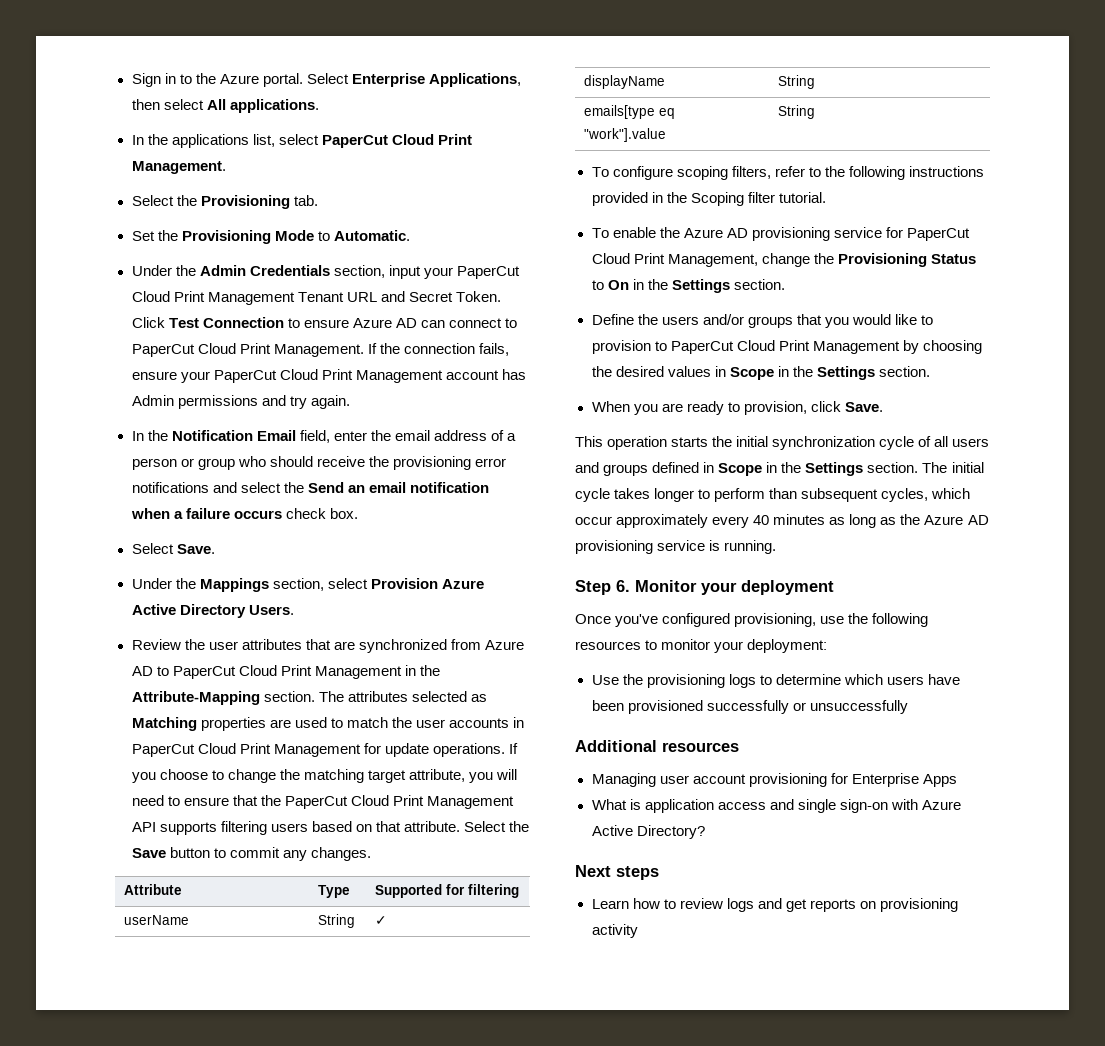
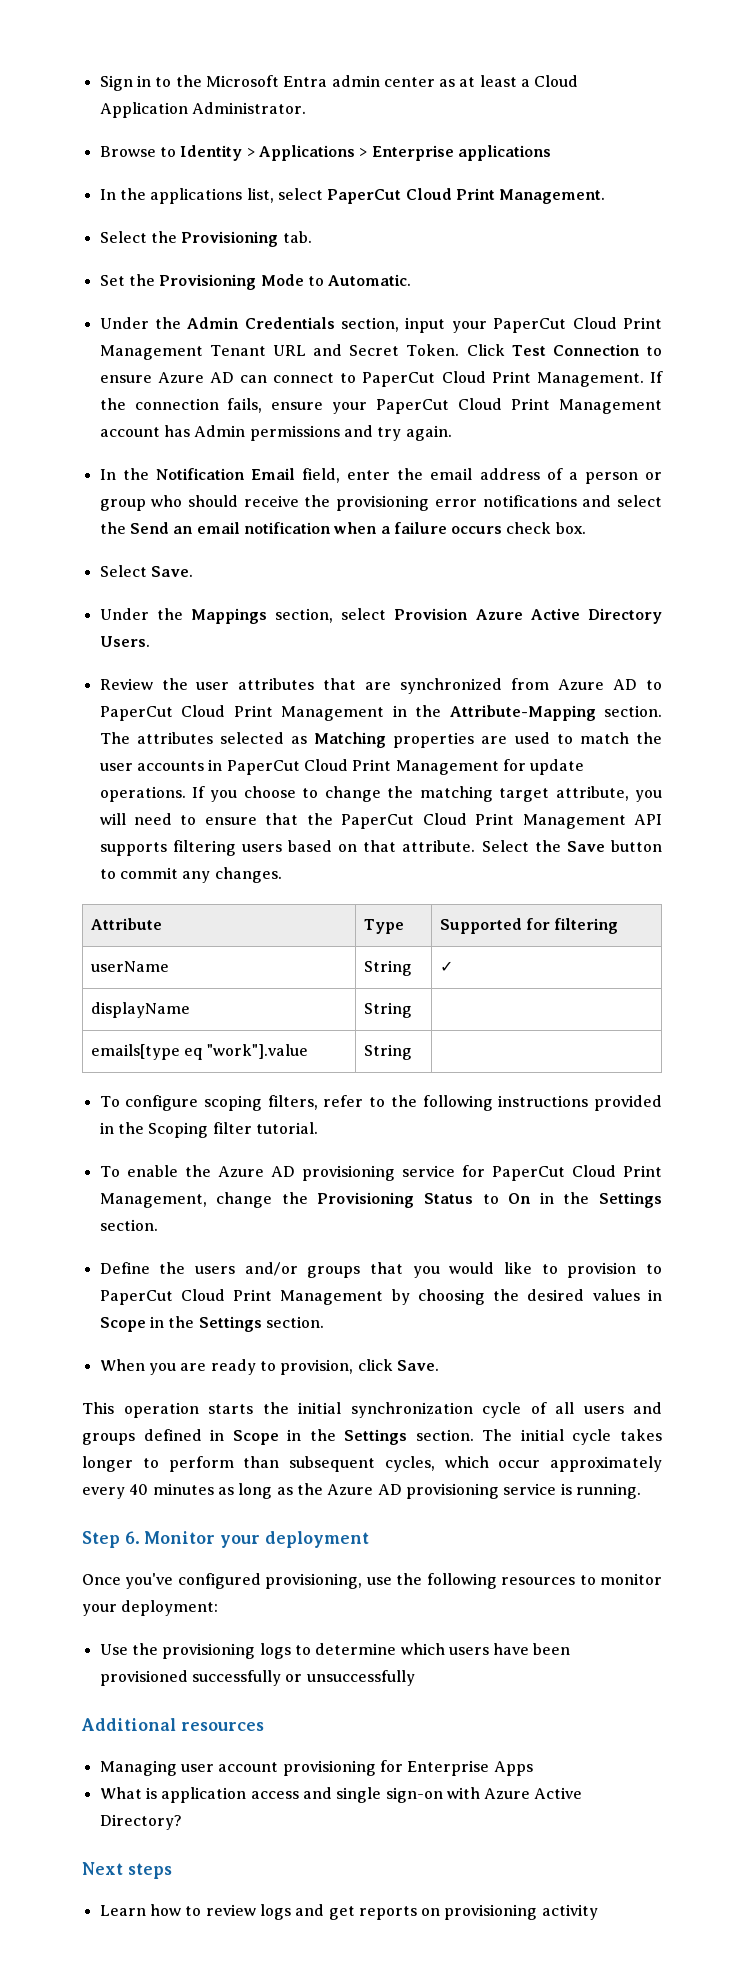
[219,73,521,87] [131,99,319,113] Azure portal. Select Enterprise Applications, then select All applications. -> [205,75,579,87] [99,102,306,118] [99,145,551,161] Microsoft Entra admin center as at least a Cloud Application Administrator. // Browse to Identity > Applications > Enterprise applications

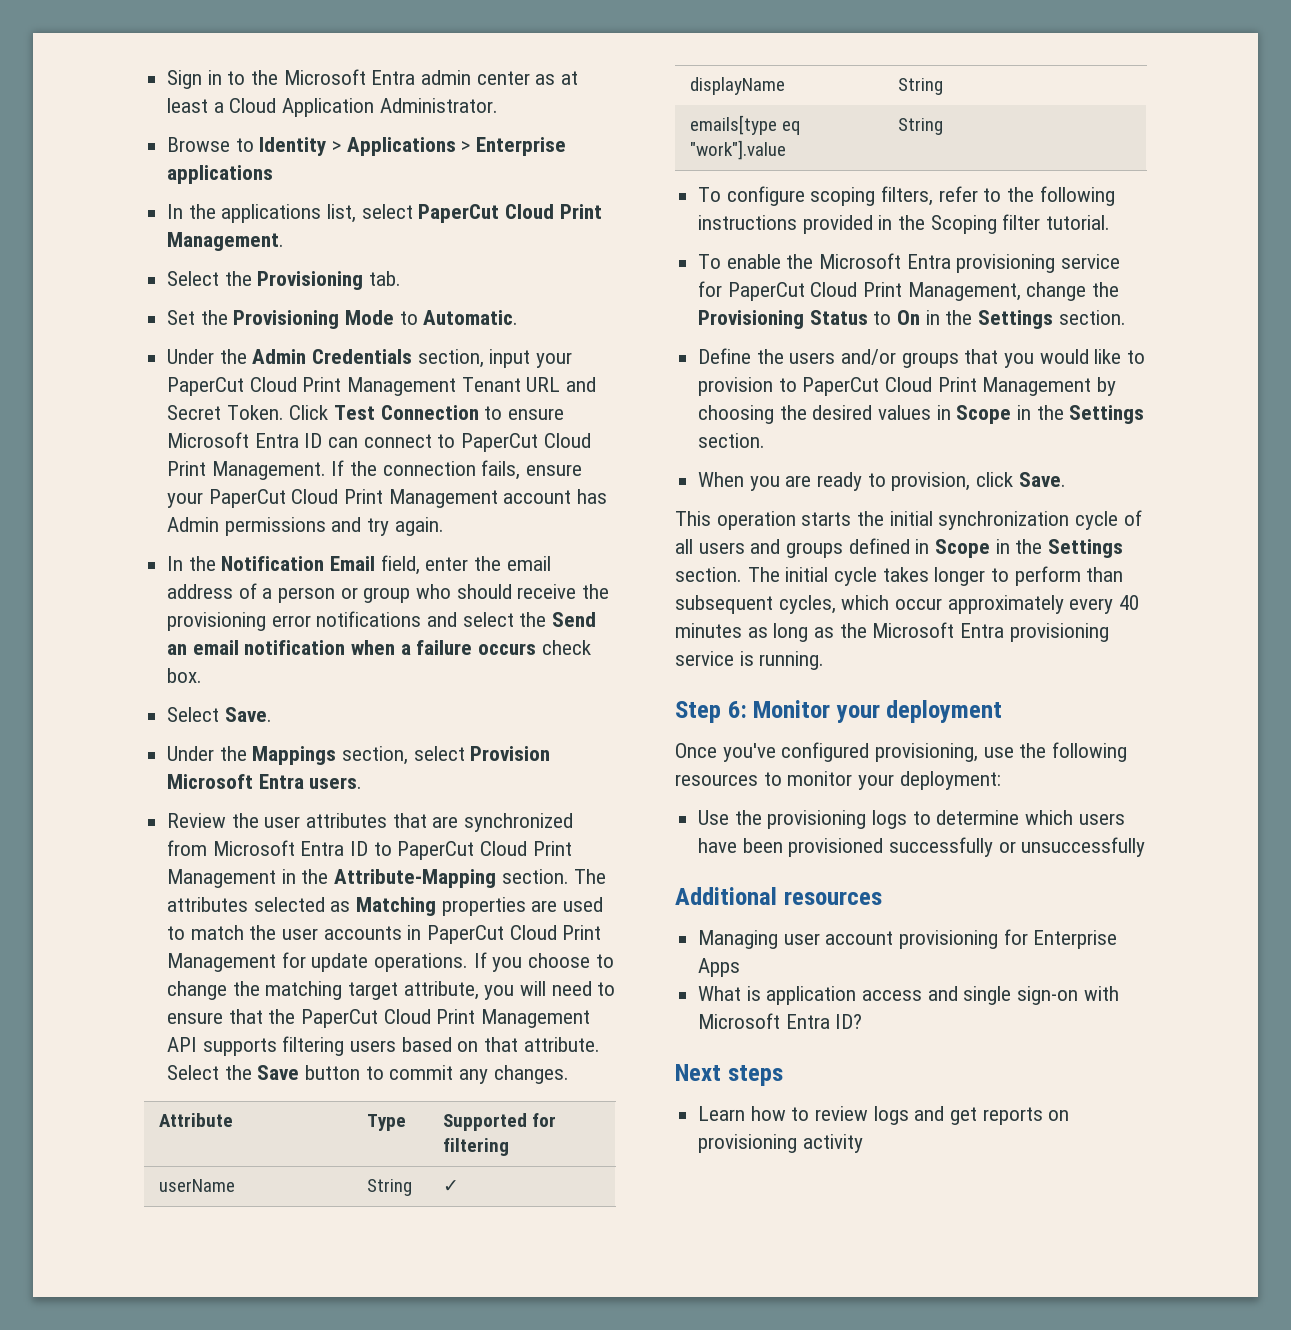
[157,372,234,383] Azure AD -> [167,432,323,448] Microsoft Entra ID
[475,608,662,624] [99,636,150,647] Azure Active Directory Users. -> [167,774,363,789] Microsoft Entra users.
[558,679,638,690] Azure AD -> [212,840,369,856] Microsoft Entra ID
[217,1166,295,1177] Azure AD -> [819,253,951,269] Microsoft Entra
[327,1484,402,1495] Azure AD -> [872,622,1005,638] Microsoft Entra
[124,1531,140,1544] 6. -> [727,701,747,718] 6:
[484,1787,583,1799] [99,1814,182,1830] Azure Active Directory? -> [698,1013,863,1029] Microsoft Entra ID?

